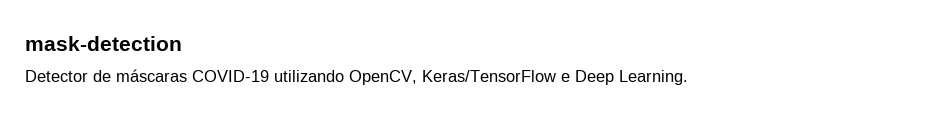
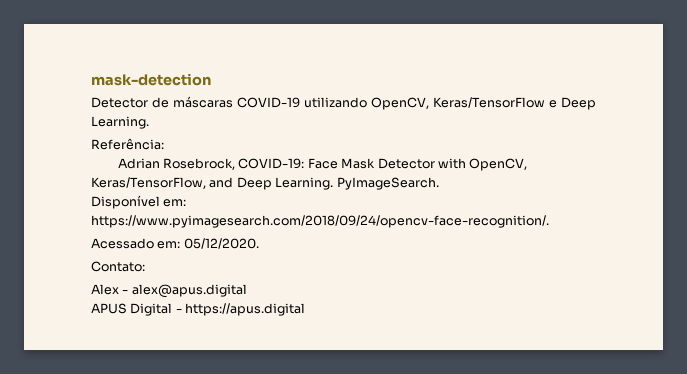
(688, 77) none -> [91,138,164,150] [117,158,528,171] [91,177,439,190] [91,195,187,209] [91,215,549,228] [91,238,259,249] [91,261,145,272] [91,284,247,298] [91,303,306,316] // Referência: // Adrian Rosebrock, COVID-19: Face Mask Detector with OpenCV, Keras/TensorFlow, and Deep Learning. PyImageSearch. // Disponível em: https://www.pyimagesearch.com/2018/09/24/opencv-face-recognition/. // Acessado em: 05/12/2020. // Contato: // Alex - alex@apus.digital // APUS Digital - https://apus.digital

